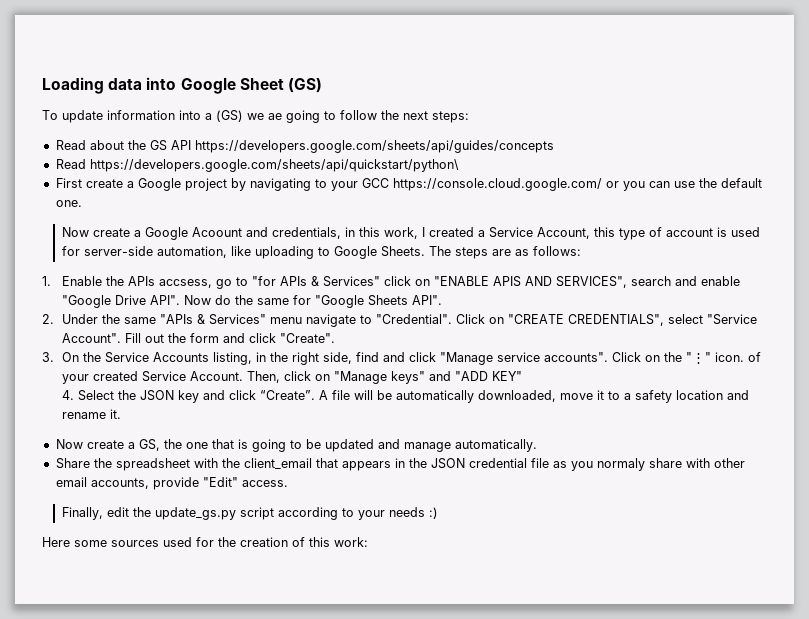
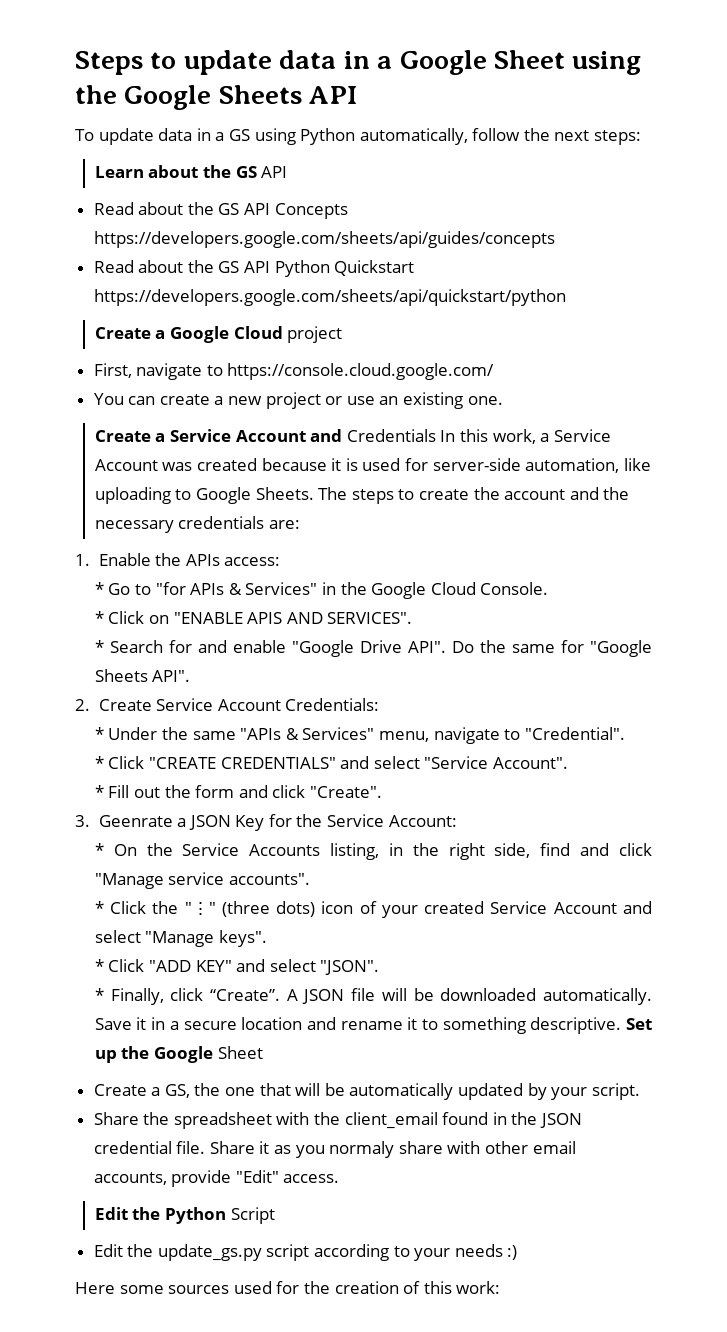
[42,77,322,94] [42,110,336,123] Loading data into Google Sheet (GS) // To update information into a (GS) we ae going to -> [75,50,642,75] [75,85,358,110] [75,128,468,145] Steps to update data in a Google Sheet using the Google Sheets API // To update data in a GS using Python automatically,
[55,140,191,151] // Read about the GS API -> [94,165,288,178] [93,202,348,219] // Learn about the GS API // Read about the GS API Concepts
[89,159,459,172] [55,178,762,191] [55,200,82,207] [61,227,713,240] https://developers.google.com/sheets/api/quickstart/python\ // First create a Google project by navigating to your GCC https://console.cloud.google.com/ or you can use the default one. // Now create a Google Acoount and credentials, in this work, I created a Service Account, this type of account -> [138,260,415,277] [93,289,566,306] [94,326,343,343] [93,363,495,380] [93,392,503,409] [94,429,611,444] [94,458,342,471] about the GS API Python Quickstart https://developers.google.com/sheets/api/quickstart/python // Create a Google Cloud project // First, navigate to https://console.cloud.google.com/ // You can create a new project or use an existing one. // Create a Service Account and Credentials In this work, a Service Account was created because it
[491,246,581,256] are as follows: -> [398,487,630,500] [94,516,300,533] to create the account and the necessary credentials are:
[158,279,232,289] accsess, go -> [224,557,281,566] [94,582,131,595] access: // * Go
[383,276,671,288] click on "ENABLE APIS AND SERVICES", search -> [321,582,549,599] [94,611,413,624] [94,640,192,653] in the Google Cloud Console. // * Click on "ENABLE APIS AND SERVICES". // * Search for
[183,295,231,305] Now do -> [451,641,474,653] Do
(54, 319) none -> [98,698,380,711] [94,727,104,740] Create Service Account Credentials: // *
[269,317,302,324] menu -> [378,731,429,742] menu,
[455,314,664,326] Click on "CREATE CREDENTIALS", -> [94,756,370,769] // * Click "CREATE CREDENTIALS" and
(121, 338) none -> [94,785,104,798] // *
(54, 357) none -> [98,814,457,831] [94,843,104,856] Geenrate a JSON Key for the Service Account: // *
[611,352,761,364] [61,371,522,384] [61,390,225,403] Click on the "⋮" icon. of your created Service Account. Then, click on "Manage keys" and "ADD KEY" // 4. Select the JSON key and -> [94,901,652,918] [94,930,267,947] [94,959,380,975] [94,988,164,1005] // * Click the "⋮" (three dots) icon of your created Service Account and select "Manage keys". // * Click "ADD KEY" and select "JSON". // * Finally,
(328, 395) none -> [302,989,345,1004] JSON
[395,390,749,403] [61,409,121,419] [55,439,124,449] automatically downloaded, move it to a safety location and rename it. // Now create -> [440,988,652,1005] [94,1017,652,1034] [94,1046,263,1063] [93,1084,147,1096] downloaded automatically. Save it in a secure location and rename it to something descriptive. Set up the Google Sheet // Create
[237,439,537,452] is going to be updated and manage automatically. -> [295,1083,640,1100] will be automatically updated by your script.
[315,458,391,471] that appears -> [442,1112,489,1125] found
[530,458,549,468] file -> [176,1141,270,1154] file. Share it
[61,507,129,520] Finally, edit -> [94,1207,275,1224] [93,1244,123,1257] Edit the Python Script // Edit

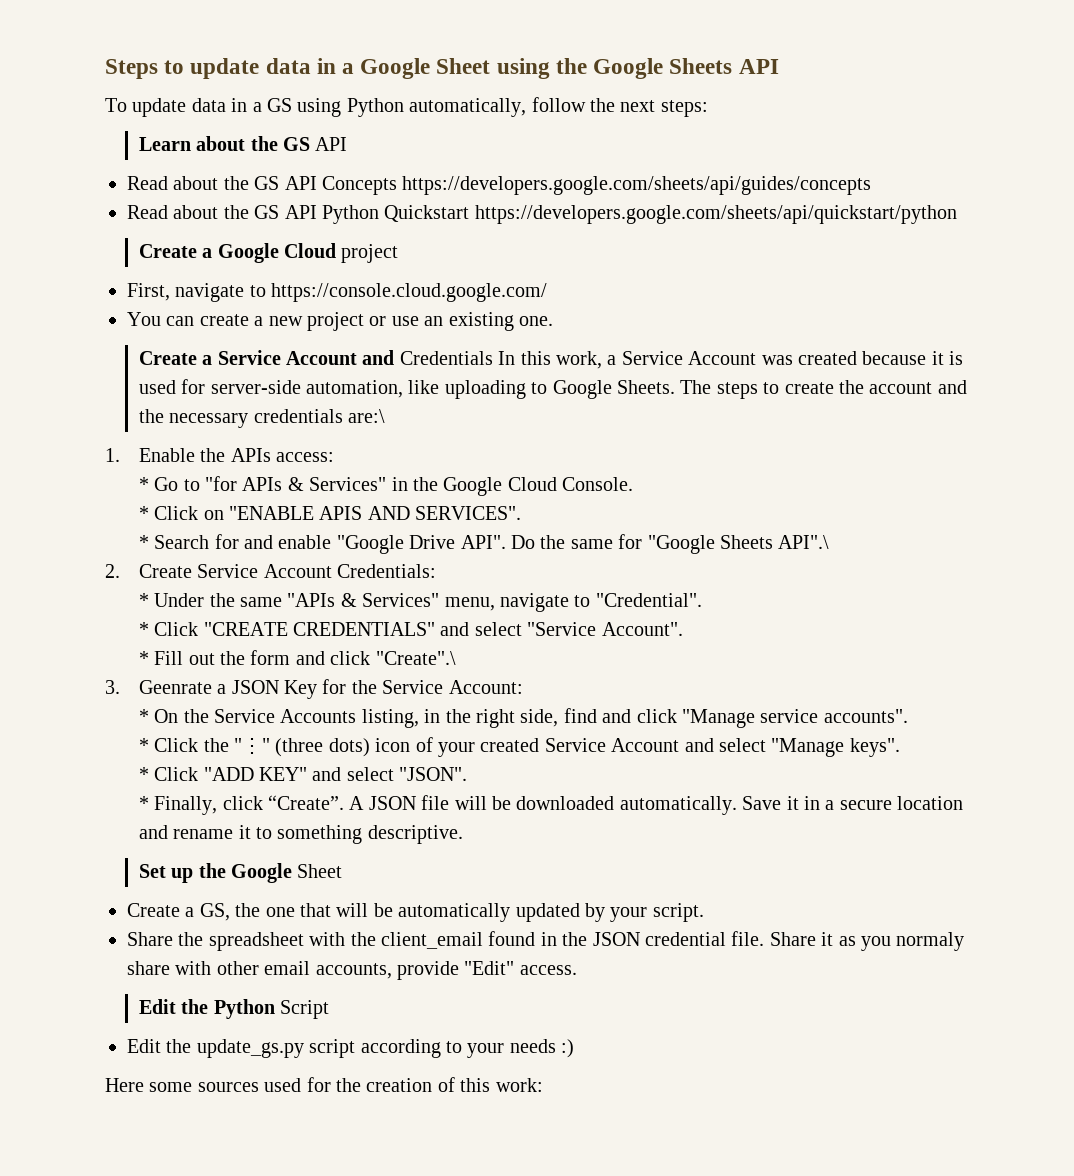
[268,520,300,529] are: -> [347,409,385,423] are:\
[152,670,191,682] API". -> [778,535,830,549] API".\
[309,786,382,798] "Create". -> [375,651,456,665] "Create".\
(622, 1025) none -> (463, 834) //

